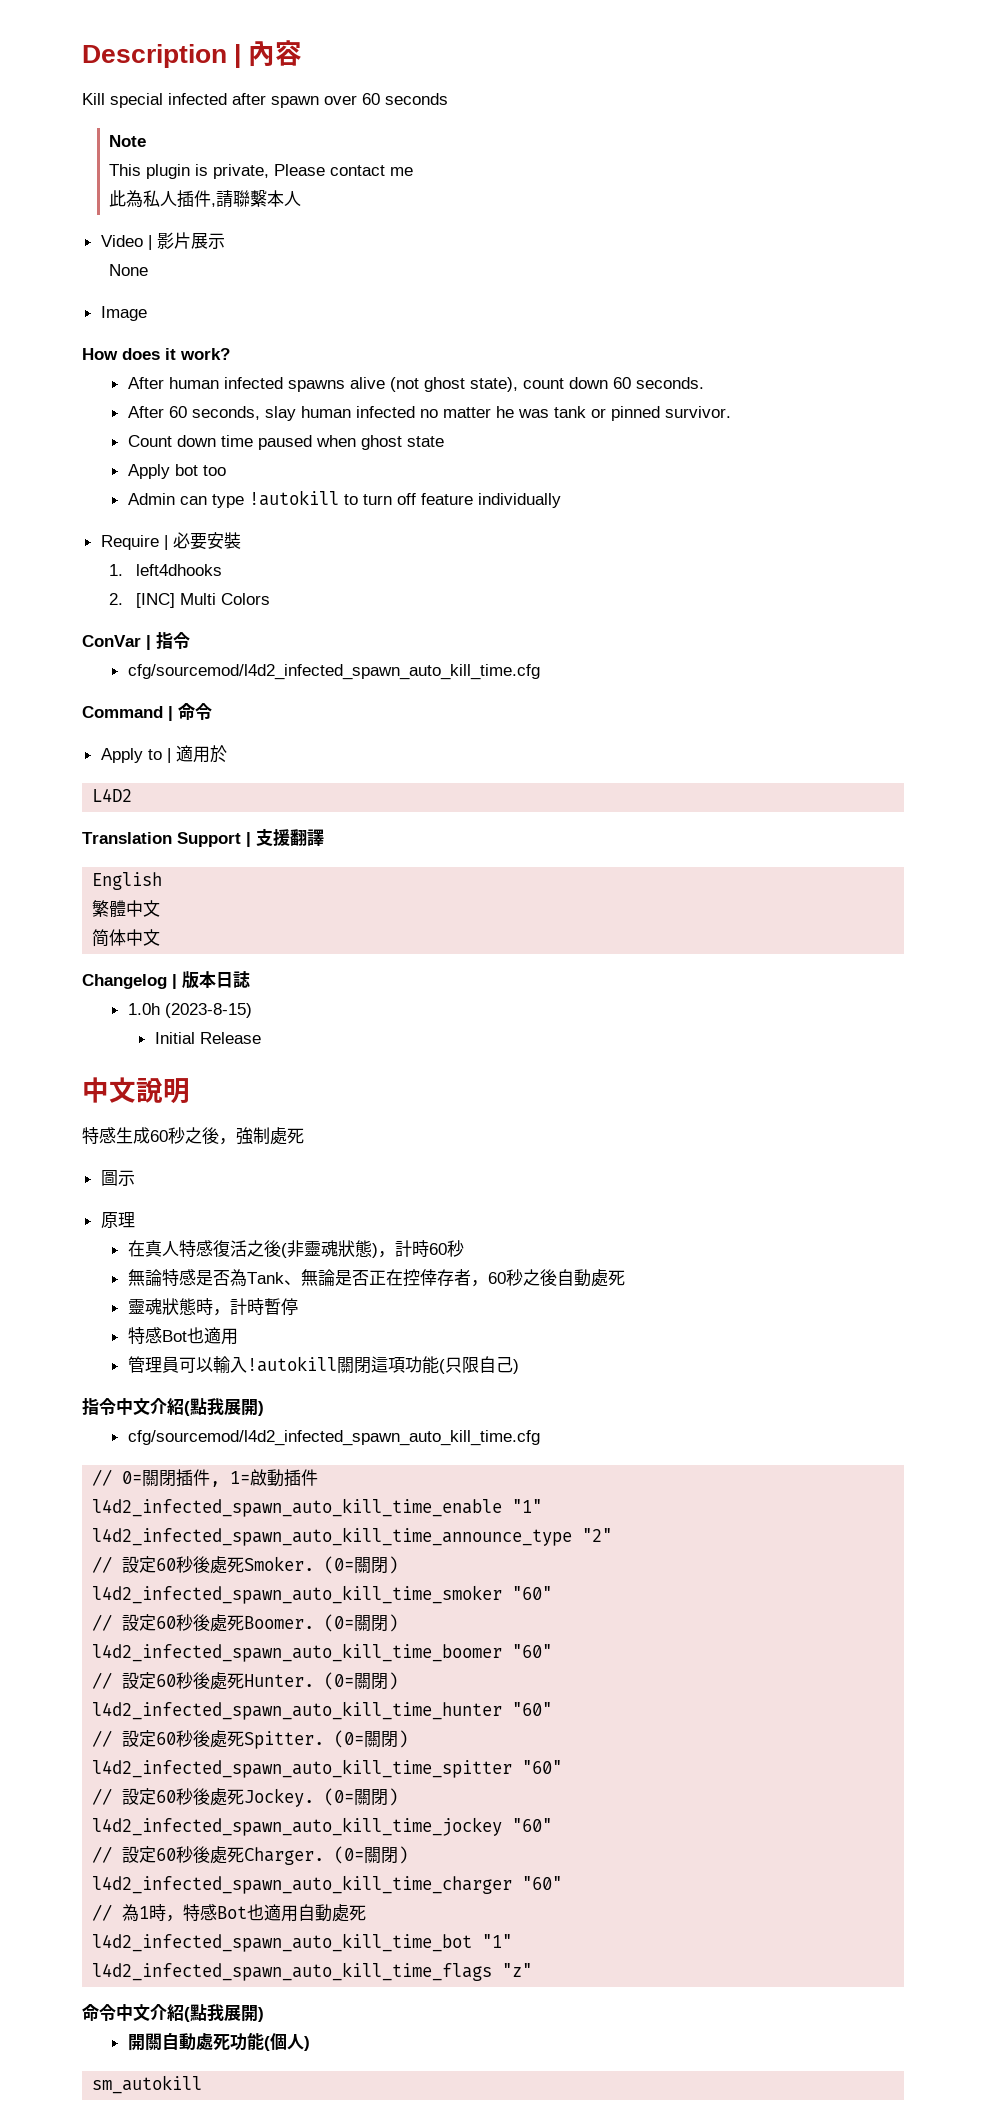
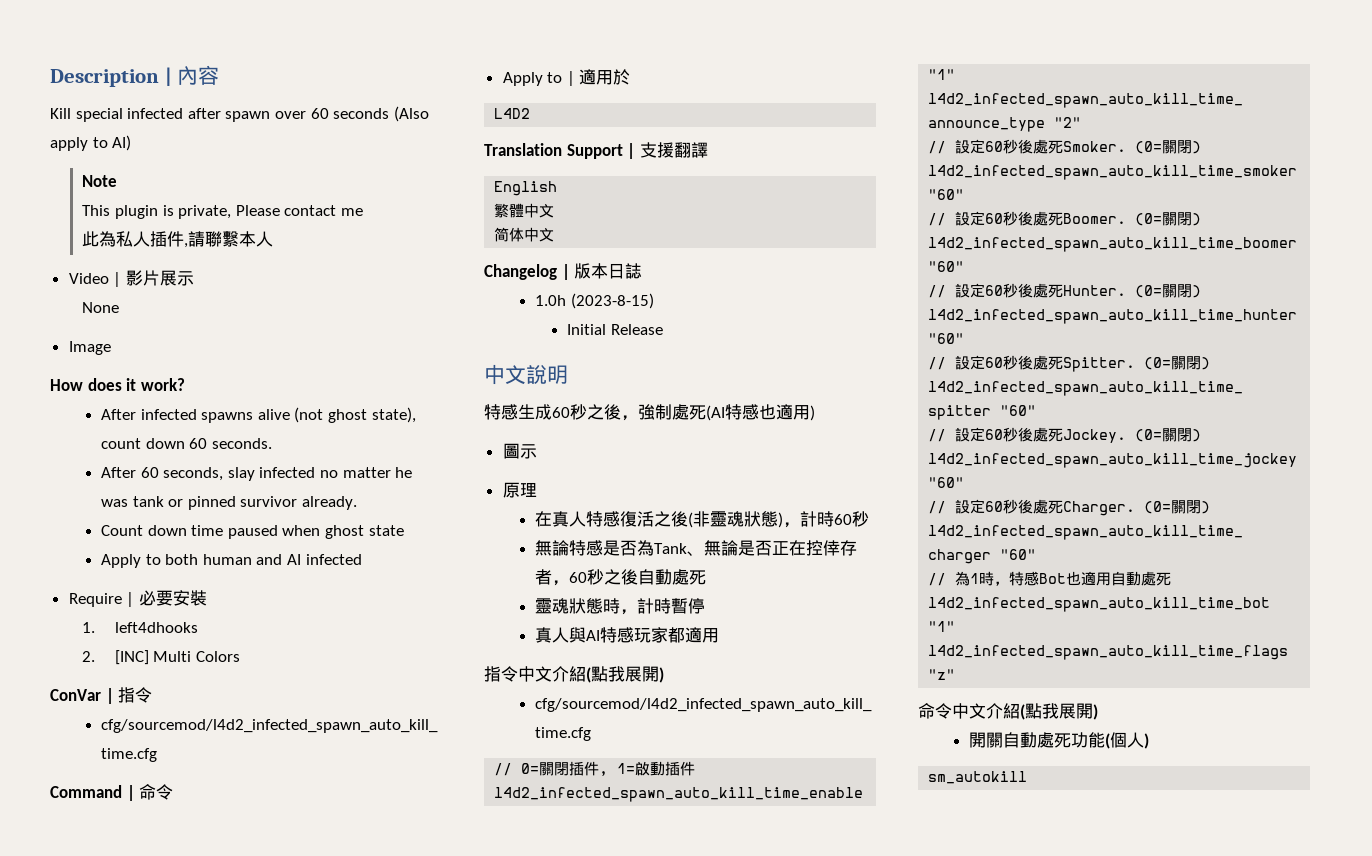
(448, 99) none -> [393,106,429,122] [50,135,132,151] (Also apply to AI)
[168,377,219,389] human -> (137, 414) none
[300,406,351,418] human -> (255, 474) none
[664,406,731,418] survivor. -> [240,496,358,510] survivor already.
[174,464,226,476] [127,490,561,508] bot too // Admin can type !autokill to turn off feature individually -> [145,554,362,565] to both human and AI infected
(304, 1136) none -> [706,404,815,421] (AI特感也適用)
[127,1327,238,1345] [127,1356,519,1374] 特感Bot也適用 // 管理員可以輸入!autokill關閉這項功能(只限自己) -> [535,627,720,643] 真人與AI特感玩家都適用

